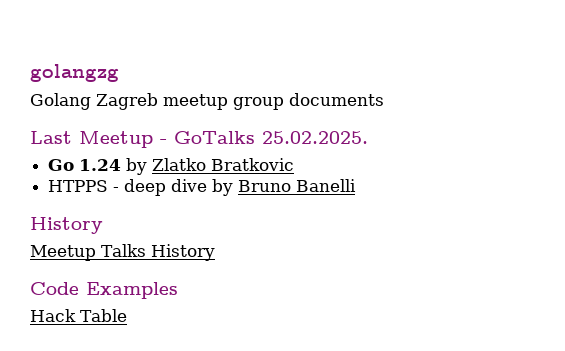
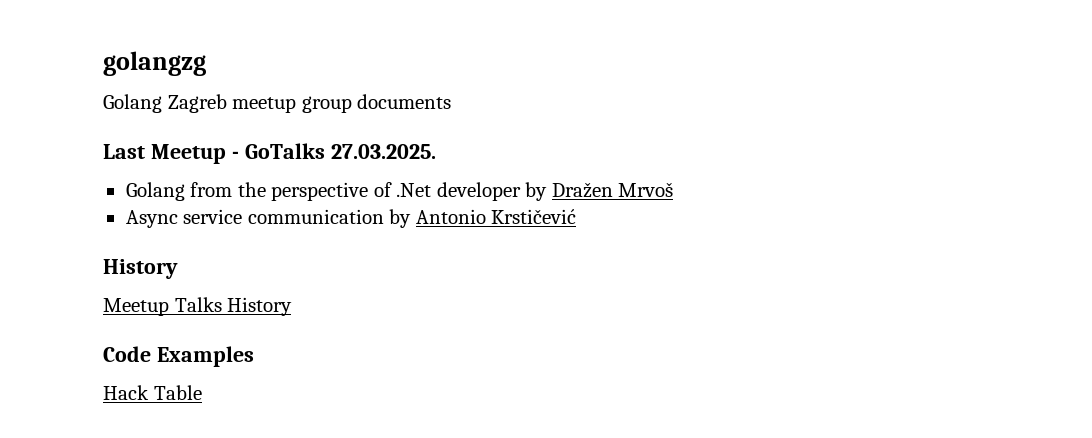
[262,131,368,144] [48,158,295,175] [48,179,357,196] 25.02.2025. // Go 1.24 by Zlatko Bratkovic // HTPPS - deep dive by Bruno Banelli -> [330,144,436,159] [125,182,674,201] [125,209,577,228] 27.03.2025. // Golang from the perspective of .Net developer by Dražen Mrvoš // Async service communication by Antonio Krstičević

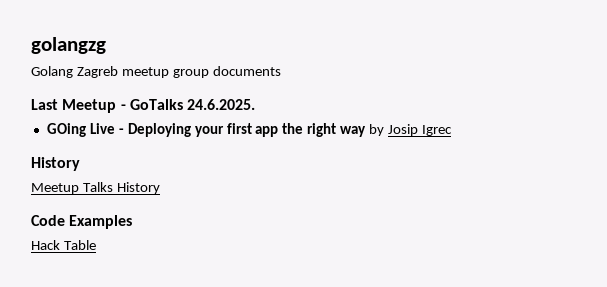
[330,144,436,159] [125,182,674,201] [125,209,577,228] 27.03.2025. // Golang from the perspective of .Net developer by Dražen Mrvoš // Async service communication by Antonio Krstičević -> [187,99,256,110] [46,123,452,137] 24.6.2025. // GOing Live - Deploying your first app the right way by Josip Igrec

